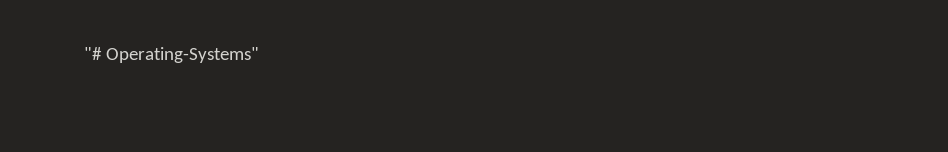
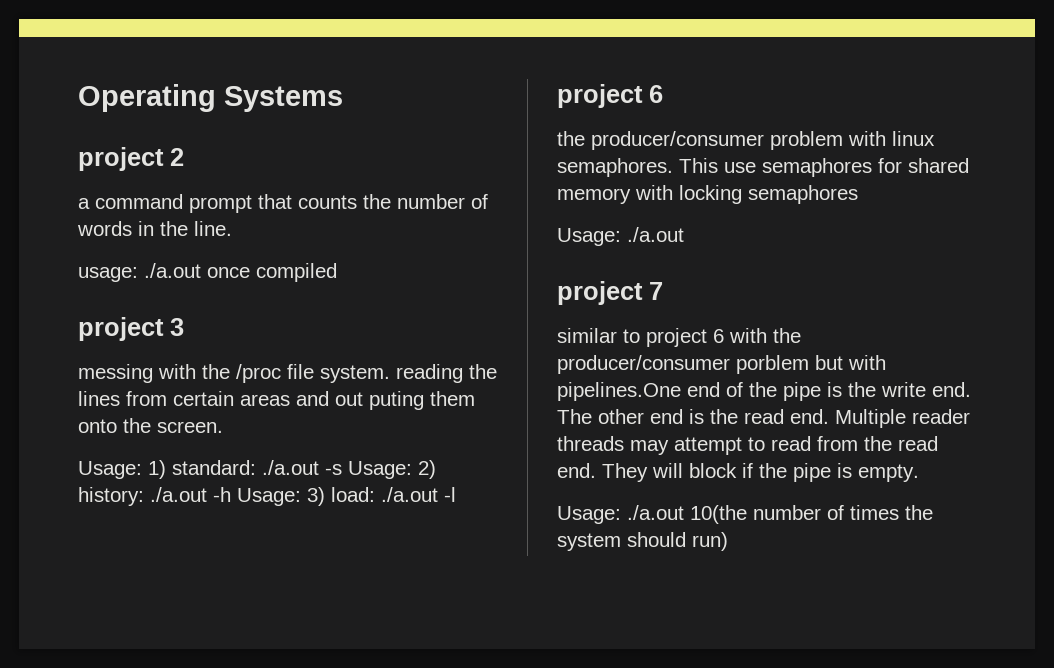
[84,47,259,63] "# Operating-Systems" -> [78,84,343,112] [78,147,184,171] [78,194,488,213] [77,221,232,236] [78,263,337,282] [78,317,184,341] [78,364,497,383] [78,391,475,410] [78,418,223,433] [78,460,436,479] [78,487,456,506] [557,84,663,108] [557,131,935,150] [557,158,969,177] [557,185,858,204] [557,227,684,246] [557,281,663,305] [557,328,801,347] [557,355,886,374] [557,382,971,401] [557,409,970,428] [557,436,938,455] [557,463,919,482] [557,505,933,524] [557,532,728,551] Operating Systems // project 2 // a command prompt that counts the number of words in the line. // usage: ./a.out once compiled // project 3 // messing with the /proc file system. reading the lines from certain areas and out puting them onto the screen. // Usage: 1) standard: ./a.out -s Usage: 2) history: ./a.out -h Usage: 3) load: ./a.out -l // project 6 // the producer/consumer problem with linux semaphores. This use semaphores for shared memory with locking semaphores // Usage: ./a.out // project 7 // similar to project 6 with the producer/consumer porblem but with pipelines.One end of the pipe is the write end. The other end is the read end. Multiple reader threads may attempt to read from the read end. They will block if the pipe is empty. // Usage: ./a.out 10(the number of times the system should run)

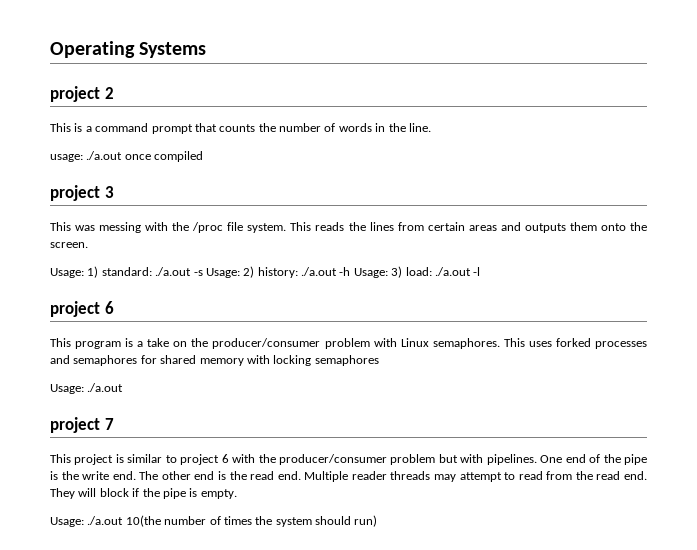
(184, 157) none -> [50,123,83,132] This is
(184, 327) none -> [50,222,96,231] This was
[396,364,463,383] reading -> [290,222,345,231] This reads
[335,391,424,410] out puting -> [524,223,566,233] outputs
(663, 94) none -> [50,338,188,349] This program is a take on
[892,131,935,146] linux -> [400,338,429,347] Linux
[724,162,756,173] use -> [528,338,647,349] [50,355,70,364] uses forked processes and
(663, 291) none -> [50,454,124,465] This project is
[736,355,809,374] porblem -> [390,454,436,465] problem
[557,382,681,401] pipelines.One -> [486,454,563,465] pipelines. One

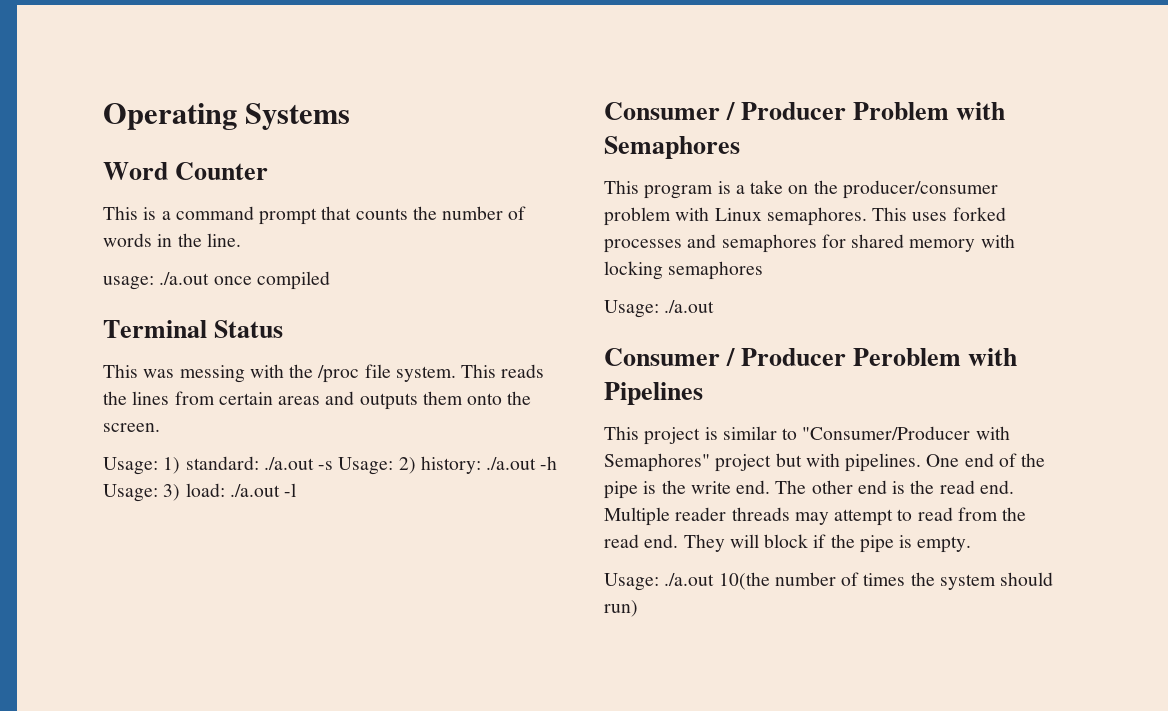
[50,86,114,102] project 2 -> [103,162,269,180] Word Counter
[50,185,114,201] project 3 -> [103,320,284,338] Terminal Status
[50,301,114,317] project 6 -> [604,102,1006,120] [604,136,740,159] Consumer / Producer Problem with Semaphores
[50,417,114,433] project 7 -> [604,348,1018,366] [604,382,703,405] Consumer / Producer Peroblem with Pipelines
[180,454,436,465] project 6 with the producer/consumer problem -> [802,426,1010,440] [604,453,772,472] "Consumer/Producer with Semaphores" project

